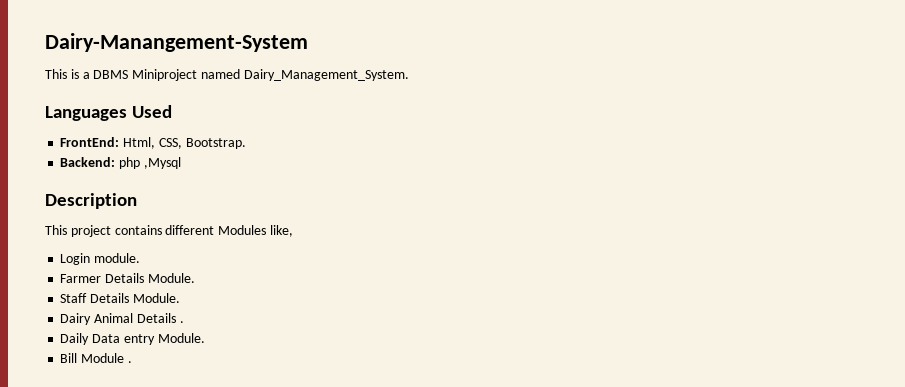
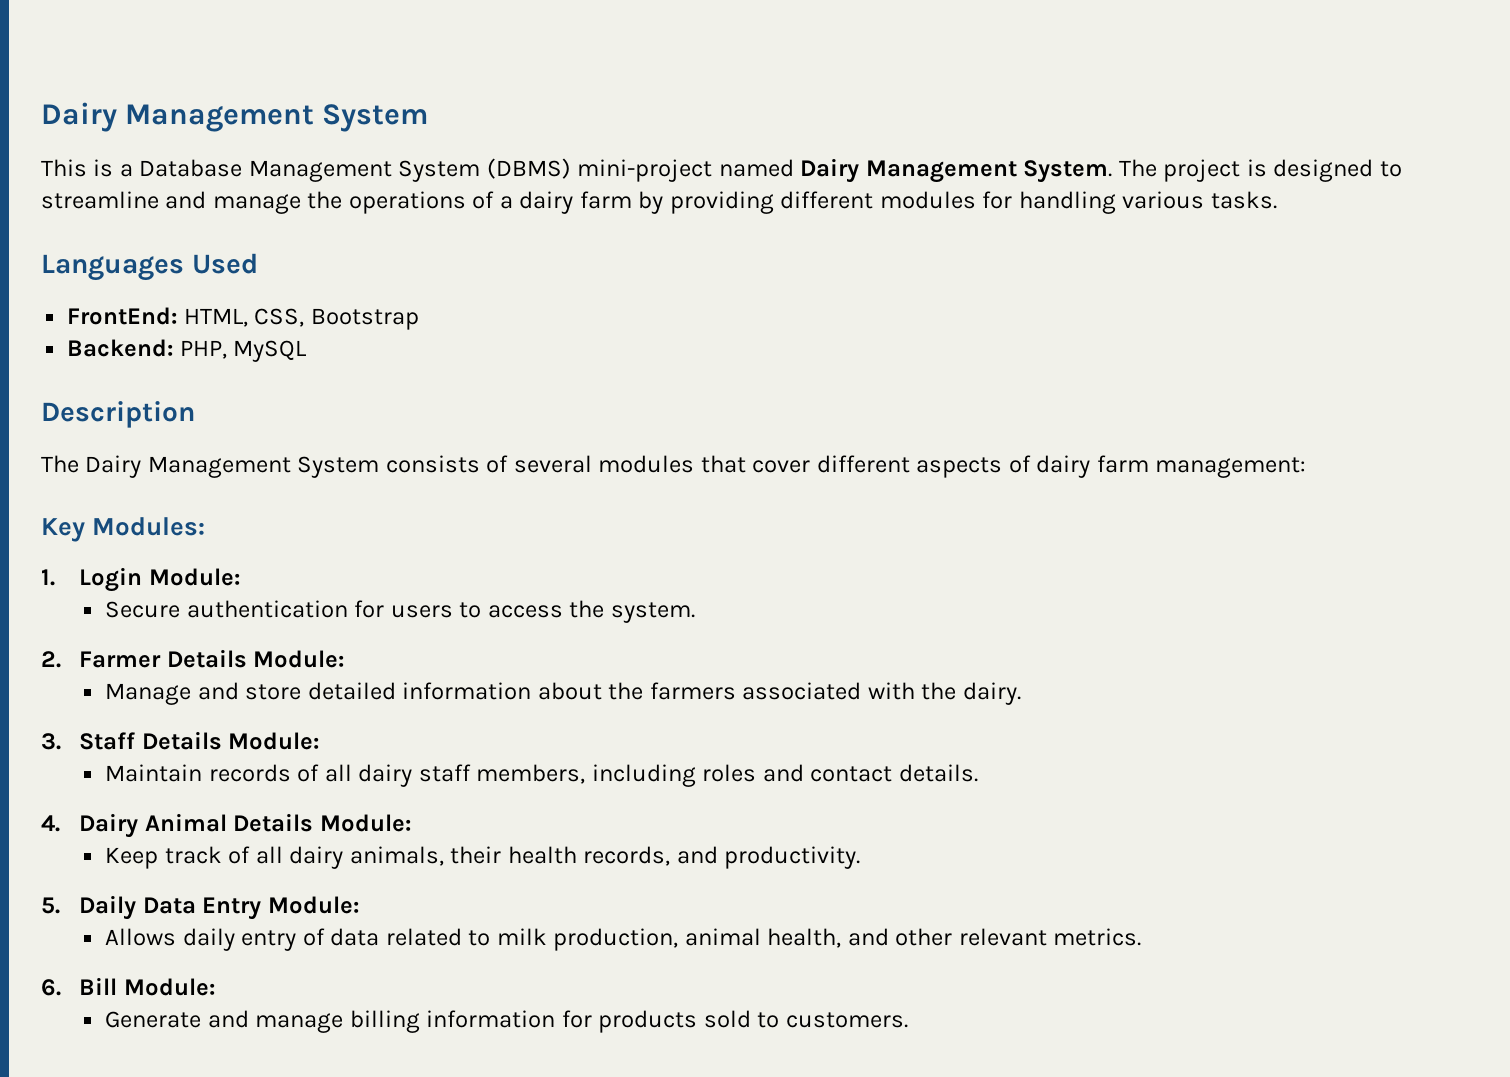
[45,33,308,52] Dairy-Manangement-System -> [41,102,429,132] Dairy Management System
[93,69,409,81] DBMS Miniproject named Dairy_Management_System. -> [139,158,1402,183] [41,191,1277,214] Database Management System (DBMS) mini-project named Dairy Management System. The project is designed to streamline and manage the operations of a dairy farm by providing different modules for handling various tasks.
[123,137,246,149] Html, CSS, Bootstrap. -> [183,308,419,330] HTML, CSS, Bootstrap
[119,157,181,169] php ,Mysql -> [179,340,307,362] PHP, MySQL
[45,225,293,237] [60,253,141,265] [60,273,195,283] [60,293,180,303] [60,313,184,325] [60,333,205,345] [60,353,132,363] This project contains different Modules like, // Login module. // Farmer Details Module. // Staff Details Module. // Dairy Animal Details . // Daily Data entry Module. // Bill Module . -> [41,455,1307,478] [41,517,206,542] [41,567,240,592] [105,600,695,623] [41,649,345,668] [105,682,1021,705] [41,731,320,750] [105,764,978,787] [41,813,411,838] [105,846,861,869] [41,895,359,920] [105,928,1142,951] [41,977,215,996] [105,1010,908,1033] The Dairy Management System consists of several modules that cover different aspects of dairy farm management: // Key Modules: // 1. Login Module: // Secure authentication for users to access the system. // 2. Farmer Details Module: // Manage and store detailed information about the farmers associated with the dairy. // 3. Staff Details Module: // Maintain records of all dairy staff members, including roles and contact details. // 4. Dairy Animal Details Module: // Keep track of all dairy animals, their health records, and productivity. // 5. Daily Data Entry Module: // Allows daily entry of data related to milk production, animal health, and other relevant metrics. // 6. Bill Module: // Generate and manage billing information for products sold to customers.

